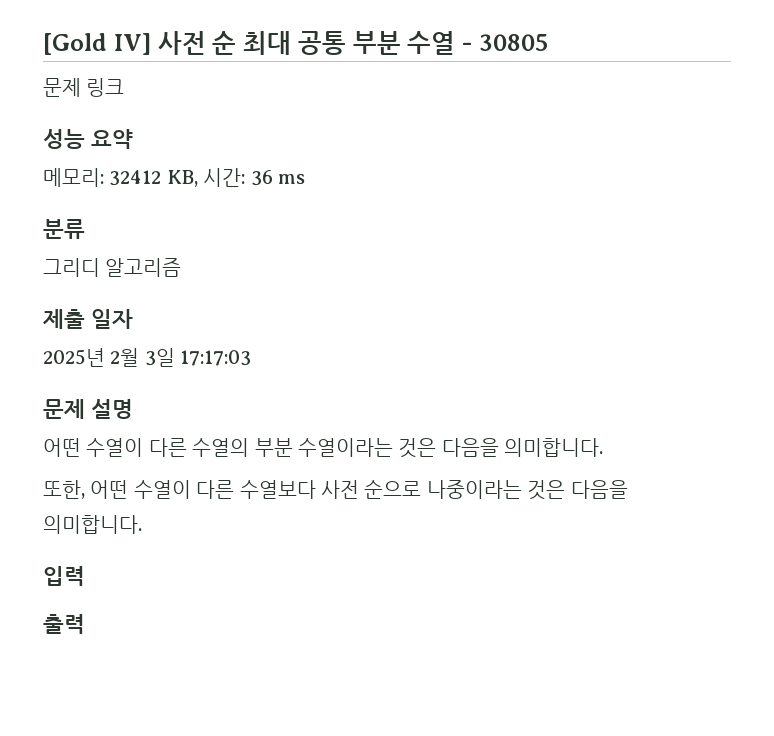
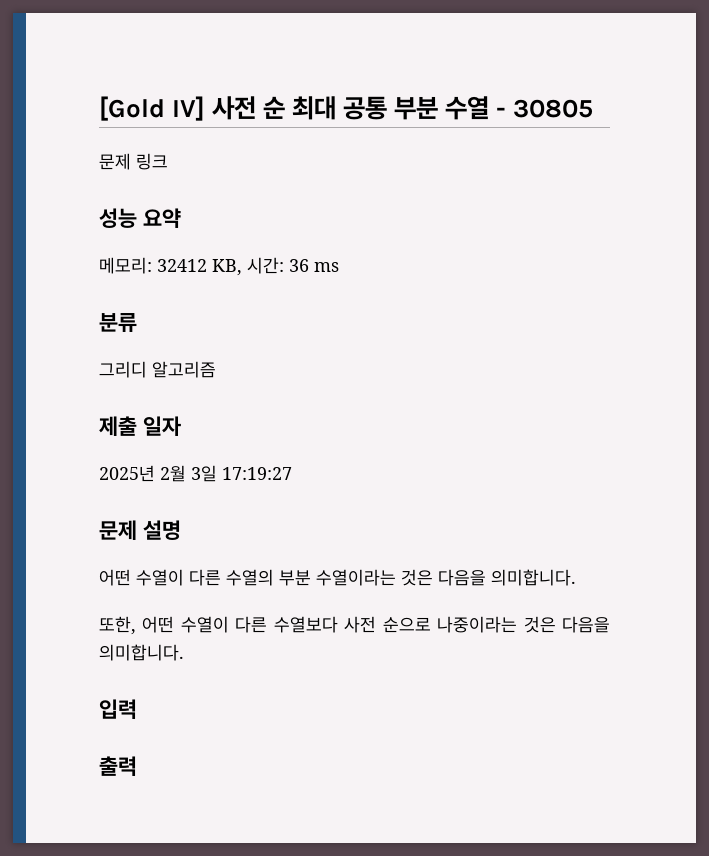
[180,350,252,366] 17:17:03 -> [222,467,292,480] 17:19:27

